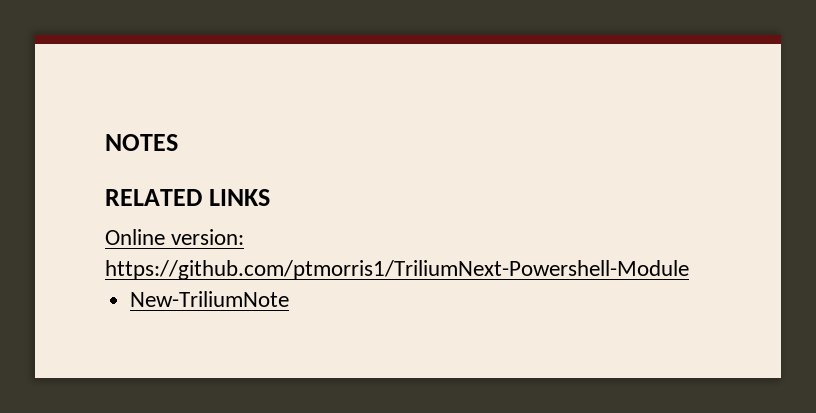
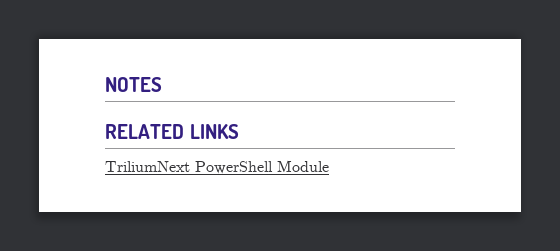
[105,229,245,245] [105,260,689,280] [130,291,290,307] Online version: https://github.com/ptmorris1/TriliumNext-Powershell-Module // New-TriliumNote -> [105,160,329,174] TriliumNext PowerShell Module

